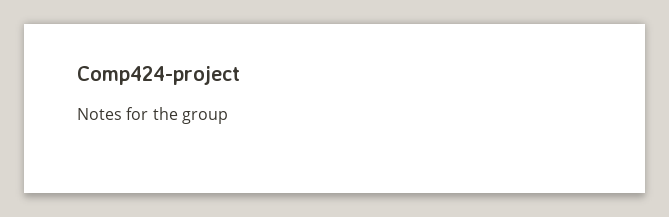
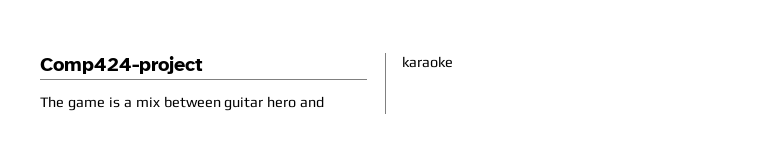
[77,107,228,124] Notes for the group -> [40,96,325,111] [402,56,453,68] The game is a mix between guitar hero and karaoke

